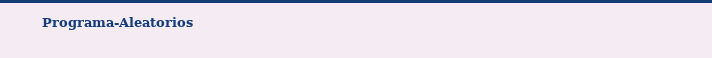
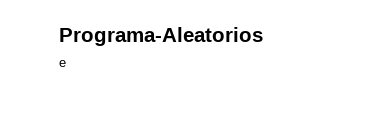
(193, 23) none -> [59,60,66,67] // e

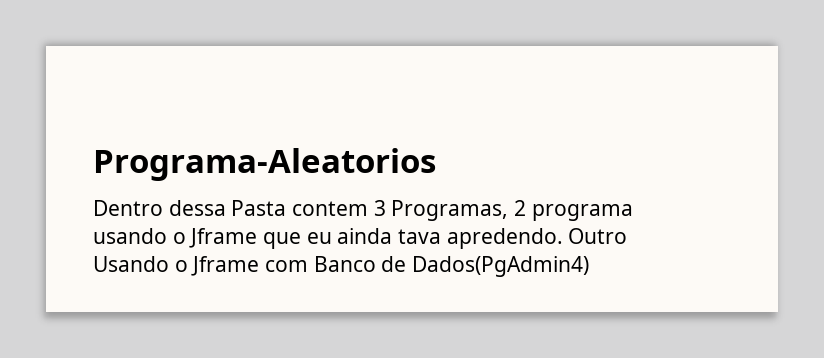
[59,60,66,67] e -> [93,200,633,221] [93,228,628,249] [93,256,590,277] Dentro dessa Pasta contem 3 Programas, 2 programa usando o Jframe que eu ainda tava apredendo. Outro Usando o Jframe com Banco de Dados(PgAdmin4)

